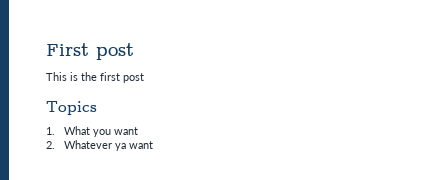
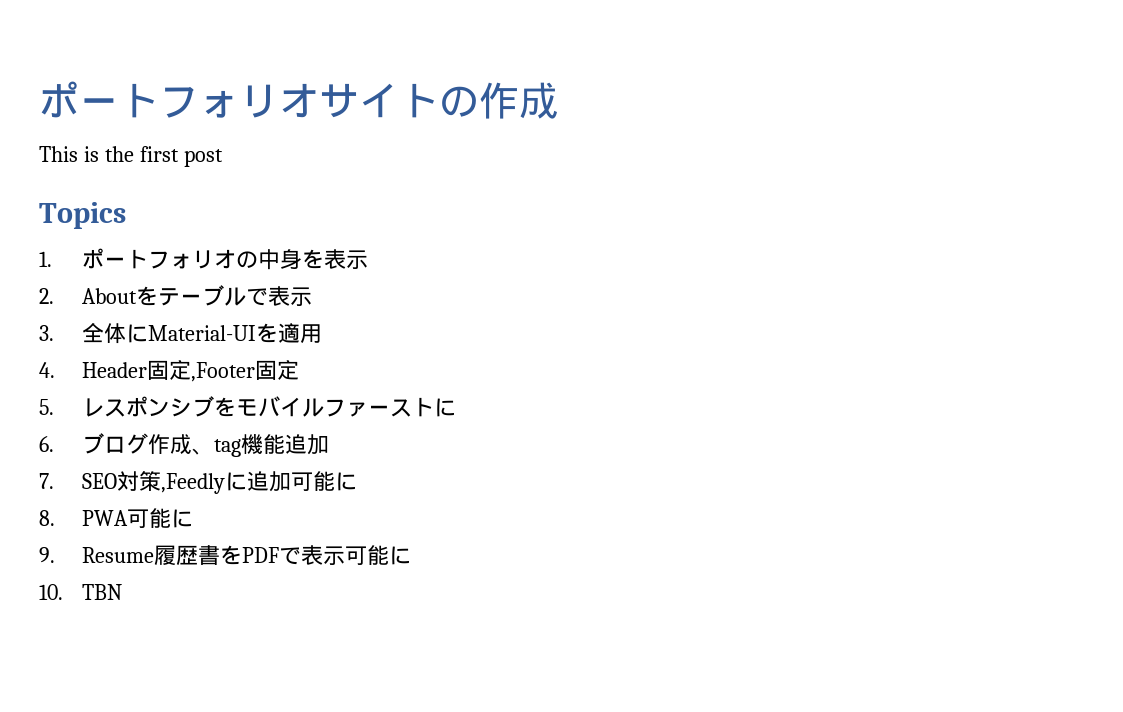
[46,43,134,60] First post -> [39,81,559,119] ポートフォリオサイトの作成
[63,126,138,137] [46,140,153,151] What you want // 2. Whatever ya want -> [81,248,368,270] [39,285,312,306] [39,322,322,344] [39,360,299,382] [39,396,456,417] [39,433,329,457] [39,471,357,494] [39,508,193,528] [39,545,411,566] [39,584,122,600] ポートフォリオの中身を表示 // 2. Aboutをテーブルで表示 // 3.全体にMaterial-UIを適用 // 4. Header固定,Footer固定 // 5.レスポンシブをモバイルファーストに // 6.ブログ作成、tag機能追加 // 7. SEO対策,Feedlyに追加可能に // 8. PWA可能に // 9. Resume履歴書をPDFで表示可能に // 10. TBN

